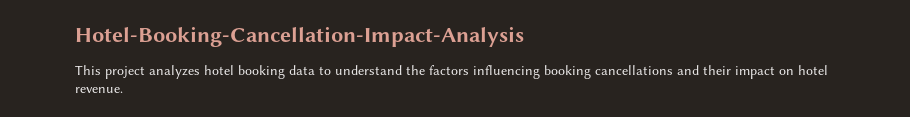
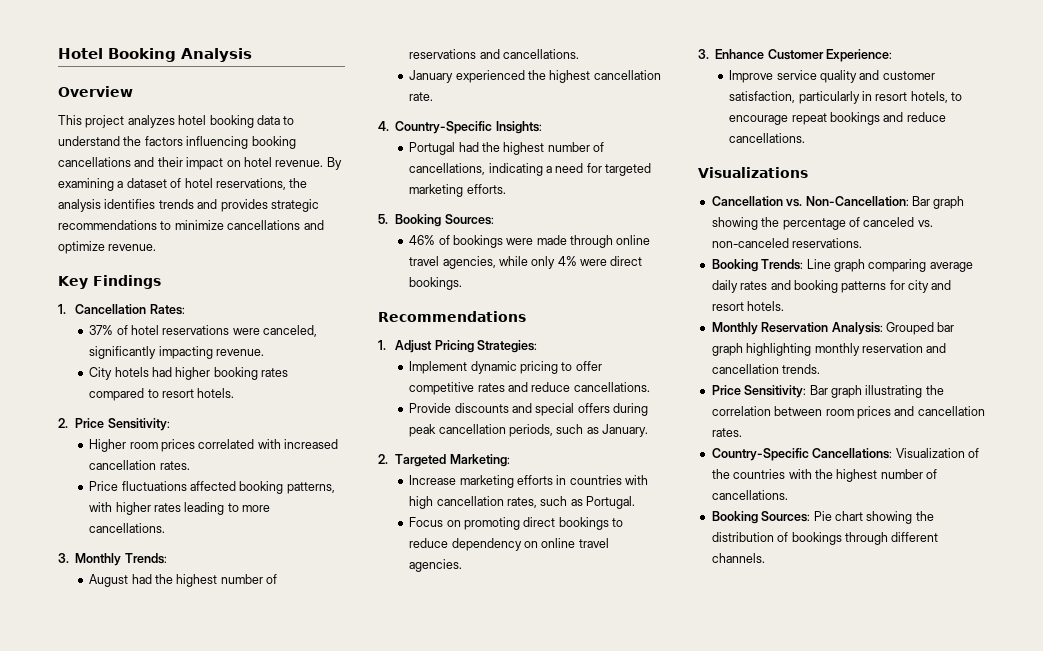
[75,26,524,47] Hotel-Booking-Cancellation-Impact-Analysis -> [58,48,252,62] [58,86,133,97] Hotel Booking Analysis // Overview
(123, 90) none -> [326,157,342,170] [58,178,308,191] [58,199,319,212] [58,220,324,230] [58,241,157,254] [58,275,161,289] [58,304,185,315] [89,325,318,337] [89,346,264,359] [89,367,289,380] [89,388,235,401] [58,418,170,431] [89,439,339,452] [89,460,190,470] [89,481,335,494] [89,502,271,515] [89,523,166,533] [58,553,167,566] [89,574,278,587] [409,49,579,59] [409,70,661,83] [409,92,434,101] [378,121,542,134] [409,142,605,155] [409,163,652,176] [409,184,506,197] [378,214,494,227] [409,235,651,248] [409,256,643,269] [409,277,463,290] [378,311,526,322] [378,340,538,353] [409,361,602,374] [409,382,650,395] [409,403,649,416] [409,424,649,437] [378,454,510,467] [409,475,649,488] [409,496,636,509] [409,517,624,530] [409,538,609,551] [409,559,463,572] [698,49,893,62] [729,70,935,83] [729,91,963,104] [729,112,946,125] [729,133,806,143] [698,167,808,178] [711,196,965,209] [711,217,933,230] [711,238,863,248] [711,259,973,272] [711,280,952,293] [711,301,785,311] [711,322,955,335] [711,343,947,356] [711,364,821,374] [711,385,944,398] [711,406,985,419] [711,428,742,437] [711,448,979,461] [711,469,937,482] [711,490,788,500] [711,511,934,524] [711,532,939,545] [711,553,765,563] By examining a dataset of hotel reservations, the analysis identifies trends and provides strategic recommendations to minimize cancellations and optimize revenue. // Key Findings // 1. Cancellation Rates: // 37% of hotel reservations were canceled, significantly impacting revenue. // City hotels had higher booking rates compared to resort hotels. // 2. Price Sensitivity: // Higher room prices correlated with increased cancellation rates. // Price fluctuations affected booking patterns, with higher rates leading to more cancellations. // 3. Monthly Trends: // August had the highest number of reservations and cancellations. // January experienced the highest cancellation rate. // 4. Country-Specific Insights: // Portugal had the highest number of cancellations, indicating a need for targeted marketing efforts. // 5. Booking Sources: // 46% of bookings were made through online travel agencies, while only 4% were direct bookings. // Recommendations // 1. Adjust Pricing Strategies: // Implement dynamic pricing to offer competitive rates and reduce cancellations. // Provide discounts and special offers during peak cancellation periods, such as January. // 2. Targeted Marketing: // Increase marketing efforts in countries with high cancellation rates, such as Portugal. // Focus on promoting direct bookings to reduce dependency on online travel agencies. // 3. Enhance Customer Experience: // Improve service quality and customer satisfaction, particularly in resort hotels, to encourage repeat bookings and reduce cancellations. // Visualizations // Cancellation vs. Non-Cancellation: Bar graph showing the percentage of canceled vs. non-canceled reservations. // Booking Trends: Line graph comparing average daily rates and booking patterns for city and resort hotels. // Monthly Reservation Analysis: Grouped bar graph highlighting monthly reservation and cancellation trends. // Price Sensitivity: Bar graph illustrating the correlation between room prices and cancellation rates. // Country-Specific Cancellations: Visualization of the countries with the highest number of cancellations. // Booking Sources: Pie chart showing the distribution of bookings through different channels.

